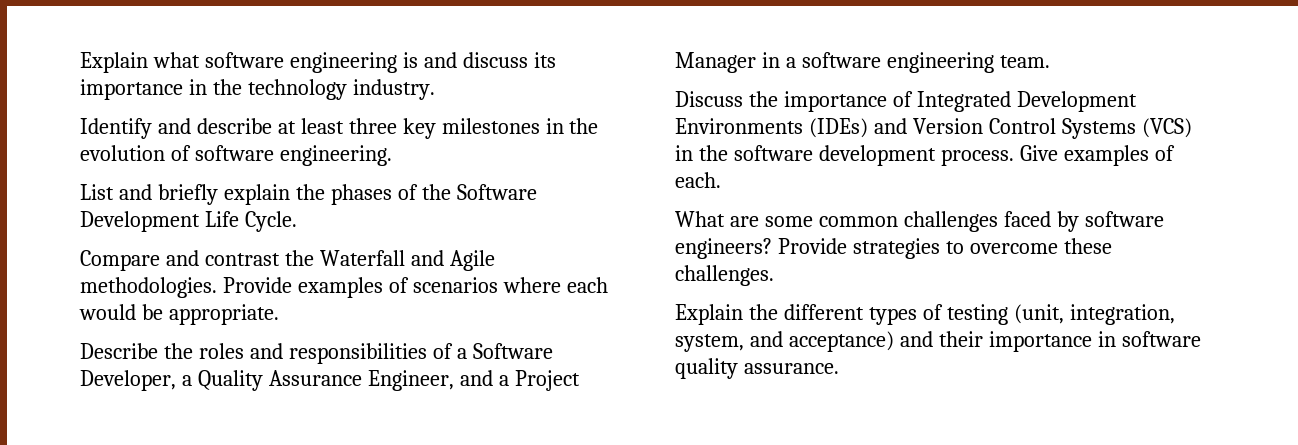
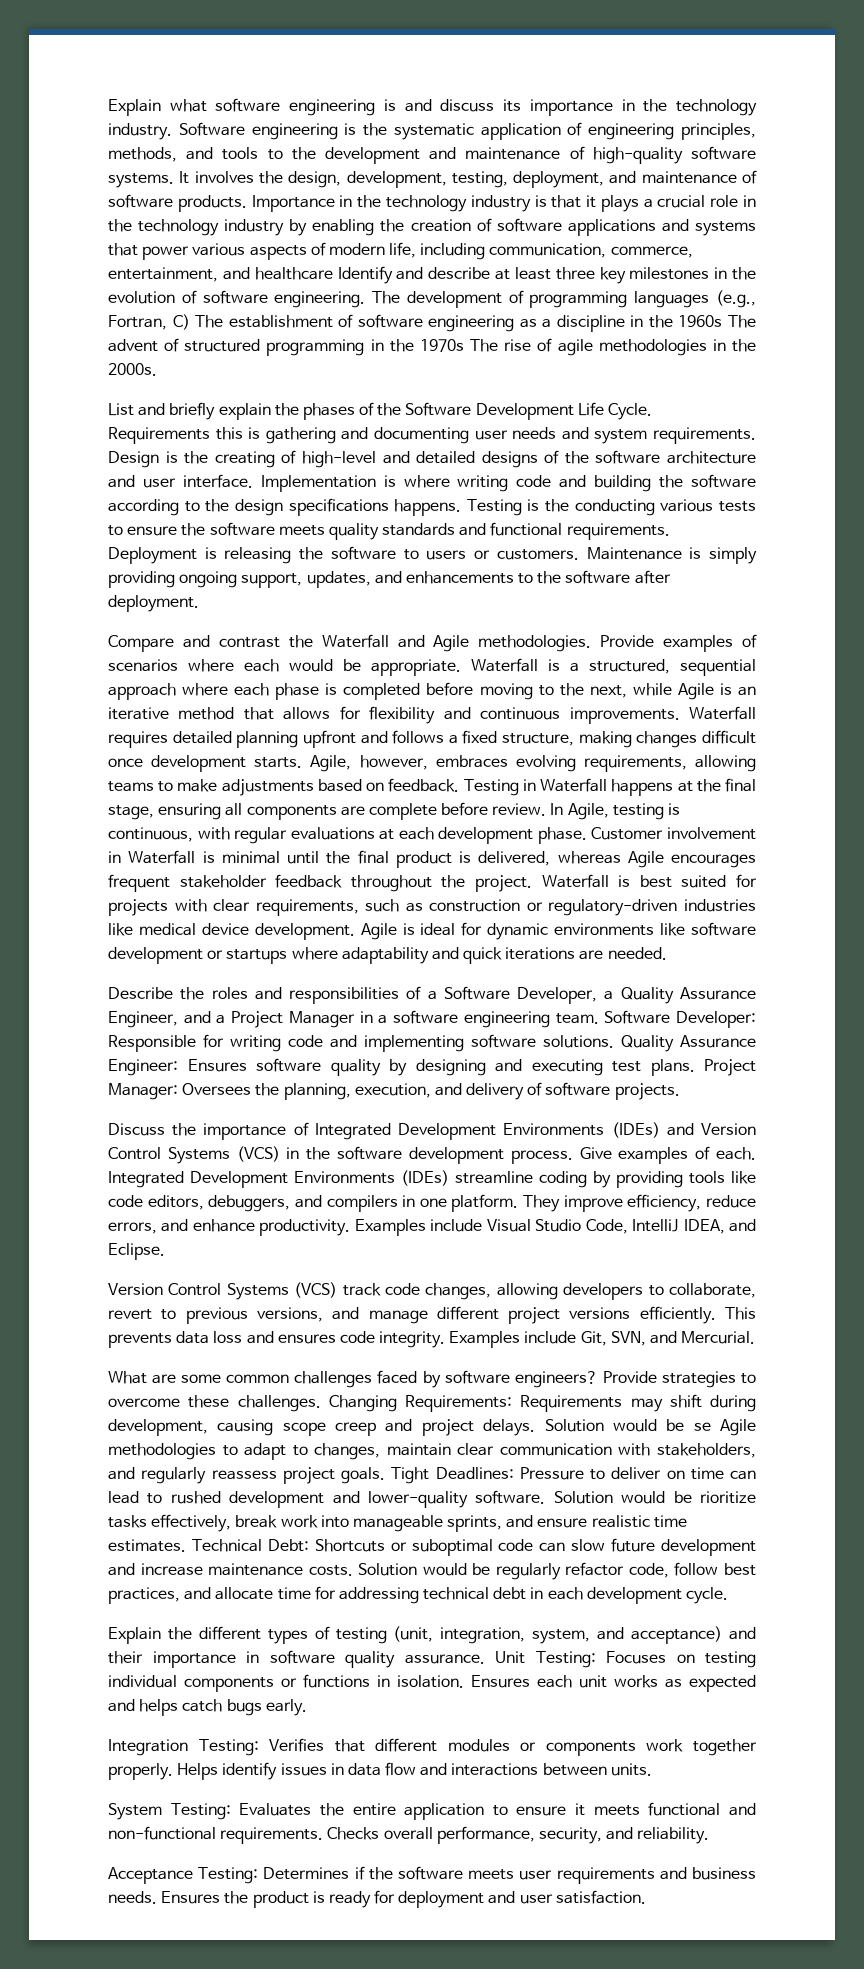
(435, 89) // -> [178,122,756,140] [108,146,756,164] [108,170,757,188] [108,194,757,212] [108,218,756,236] [108,242,693,260] [108,267,333,282] Software engineering is the systematic application of engineering principles, methods, and tools to the development and maintenance of high-quality software systems. It involves the design, development, testing, deployment, and maintenance of software products. Importance in the technology industry is that it plays a crucial role in the technology industry by enabling the creation of software applications and systems that power various aspects of modern life, including communication, commerce, entertainment, and healthcare
(392, 155) none -> [372,290,757,308] [108,314,757,332] [108,338,756,356] [108,363,157,376] The development of programming languages (e.g., Fortran, C) The establishment of software engineering as a discipline in the 1960s The advent of structured programming in the 1970s The rise of agile methodologies in the 2000s.
(297, 221) none -> [108,427,757,444] [108,450,756,468] [108,474,756,492] [108,498,756,516] [108,522,670,540] [108,546,758,564] [108,570,671,588] [108,595,199,612] Requirements this is gathering and documenting user needs and system requirements. Design is the creating of high-level and detailed designs of the software architecture and user interface. Implementation is where writing code and building the software according to the design specifications happens. Testing is the conducting various tests to ensure the software meets quality standards and functional requirements. Deployment is releasing the software to users or customers. Maintenance is simply providing ongoing support, updates, and enhancements to the software after deployment.
(279, 314) none -> [471,658,756,676] [108,682,756,700] [108,706,757,724] [108,730,756,748] [108,755,756,772] [108,778,756,796] [108,802,681,820] [108,827,756,844] [108,850,756,868] [108,874,758,892] [108,899,756,916] [108,922,756,940] [108,947,667,964] Waterfall is a structured, sequential approach where each phase is completed before moving to the next, while Agile is an iterative method that allows for flexibility and continuous improvements. Waterfall requires detailed planning upfront and follows a fixed structure, making changes difficult once development starts. Agile, however, embraces evolving requirements, allowing teams to make adjustments based on feedback. Testing in Waterfall happens at the final stage, ensuring all components are complete before review. In Agile, testing is continuous, with regular evaluations at each development phase. Customer involvement in Waterfall is minimal until the final product is delivered, whereas Agile encourages frequent stakeholder feedback throughout the project. Waterfall is best suited for projects with clear requirements, such as construction or regulatory-driven industries like medical device development. Agile is ideal for dynamic environments like software development or startups where adaptability and quick iterations are needed.
(1050, 61) none -> [604,1010,757,1028] [108,1034,756,1052] [108,1058,756,1076] [108,1082,680,1100] Software Developer: Responsible for writing code and implementing software solutions. Quality Assurance Engineer: Ensures software quality by designing and executing test plans. Project Manager: Oversees the planning, execution, and delivery of software projects.
(721, 180) none -> [108,1170,756,1188] [108,1194,756,1212] [108,1219,756,1236] [108,1243,165,1260] [108,1282,756,1300] [108,1306,756,1324] [108,1331,756,1348] Integrated Development Environments (IDEs) streamline coding by providing tools like code editors, debuggers, and compilers in one platform. They improve efficiency, reduce errors, and enhance productivity. Examples include Visual Studio Code, IntelliJ IDEA, and Eclipse. // Version Control Systems (VCS) track code changes, allowing developers to collaborate, revert to previous versions, and manage different project versions efficiently. This prevents data loss and ensures code integrity. Examples include Git, SVN, and Mercurial.
(774, 275) none -> [328,1394,756,1412] [108,1419,757,1436] [108,1443,756,1460] [108,1467,756,1484] [108,1490,756,1508] [108,1514,687,1532] [108,1538,756,1556] [108,1562,756,1580] [108,1586,729,1604] Changing Requirements: Requirements may shift during development, causing scope creep and project delays. Solution would be se Agile methodologies to adapt to changes, maintain clear communication with stakeholders, and regularly reassess project goals. Tight Deadlines: Pressure to deliver on time can lead to rushed development and lower-quality software. Solution would be rioritize tasks effectively, break work into manageable sprints, and ensure realistic time estimates. Technical Debt: Shortcuts or suboptimal code can slow future development and increase maintenance costs. Solution would be regularly refactor code, follow best practices, and allocate time for addressing technical debt in each development cycle.
(839, 368) none -> [495,1651,756,1668] [108,1674,756,1692] [108,1699,307,1716] [108,1738,757,1756] [108,1762,652,1780] [108,1802,757,1820] [108,1826,710,1844] [108,1866,757,1884] [108,1890,646,1908] Unit Testing: Focuses on testing individual components or functions in isolation. Ensures each unit works as expected and helps catch bugs early. // Integration Testing: Verifies that different modules or components work together properly. Helps identify issues in data flow and interactions between units. // System Testing: Evaluates the entire application to ensure it meets functional and non-functional requirements. Checks overall performance, security, and reliability. // Acceptance Testing: Determines if the software meets user requirements and business needs. Ensures the product is ready for deployment and user satisfaction.

